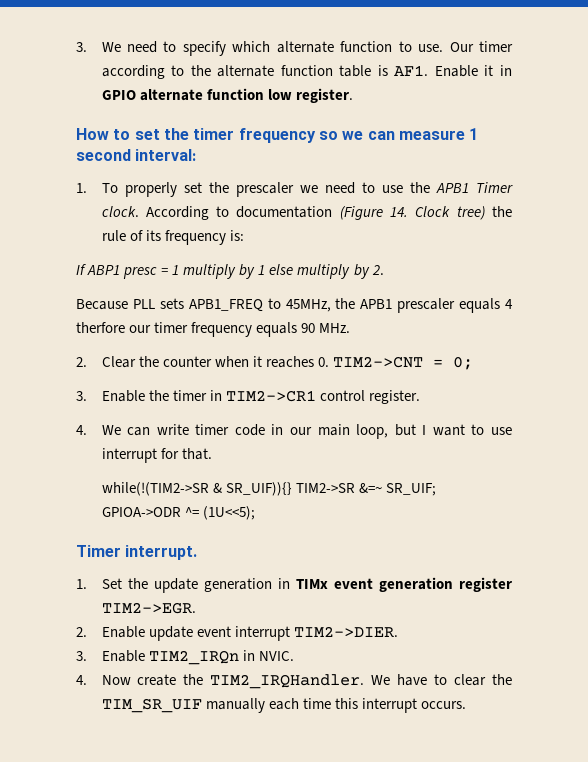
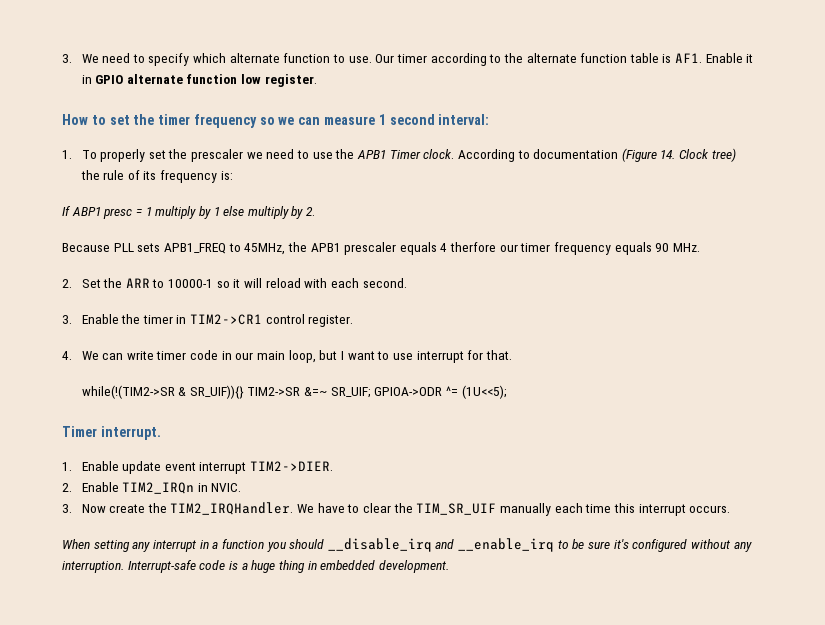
[101,356,473,370] Clear the counter when it reaches 0. TIM2->CNT = 0; -> [81,278,407,288] Set the ARR to 10000-1 so it will reload with each second.
[101,577,512,593] [101,602,196,614] [76,627,87,637] Set the update generation in TIMx event generation register TIM2->EGR. // 2. -> (72, 466) none
[76,651,87,661] 3. -> [62,483,72,492] 2.
[76,675,87,685] 4. -> [62,504,72,513] 3.
(466, 705) none -> [62,538,752,552] [62,560,449,573] // When setting any interrupt in a function you should __disable_irq and __enable_irq to be sure it's configured without any interruption. Interrupt-safe code is a huge thing in embedded development.

